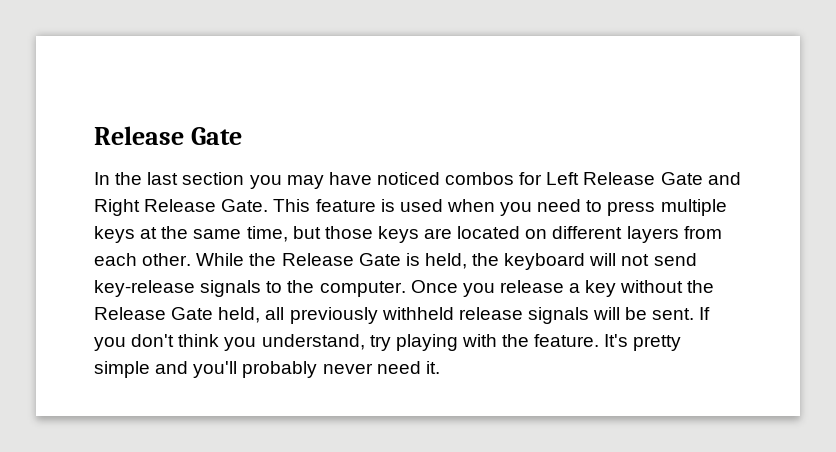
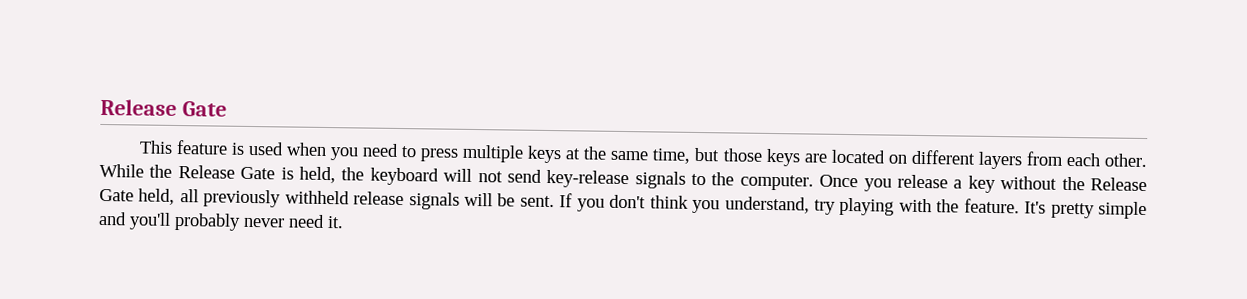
[94,172,741,189] [94,199,269,216] In the last section you may have noticed combos for Left Release Gate and Right Release Gate. -> (227, 109) none

